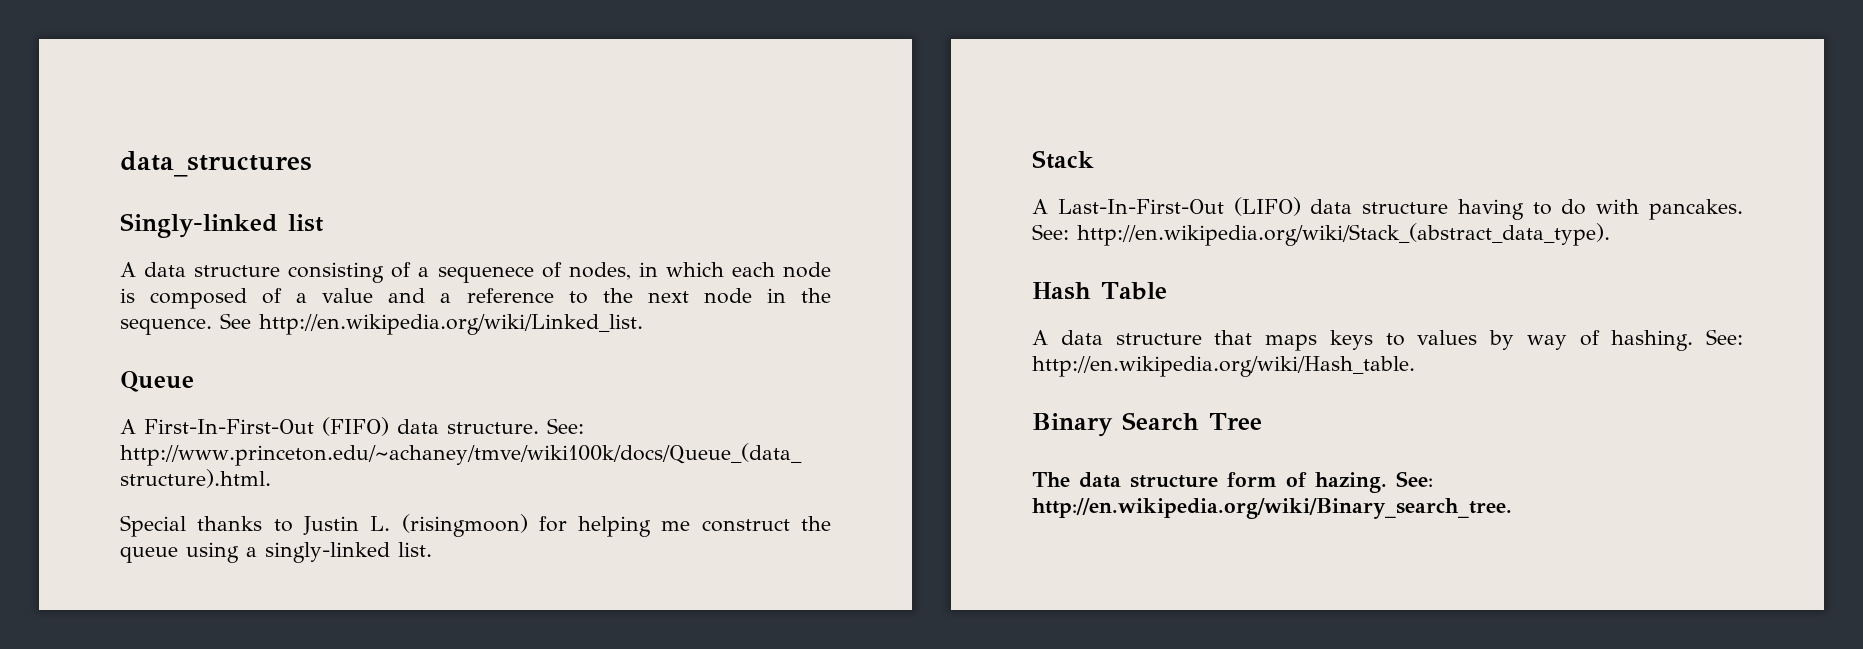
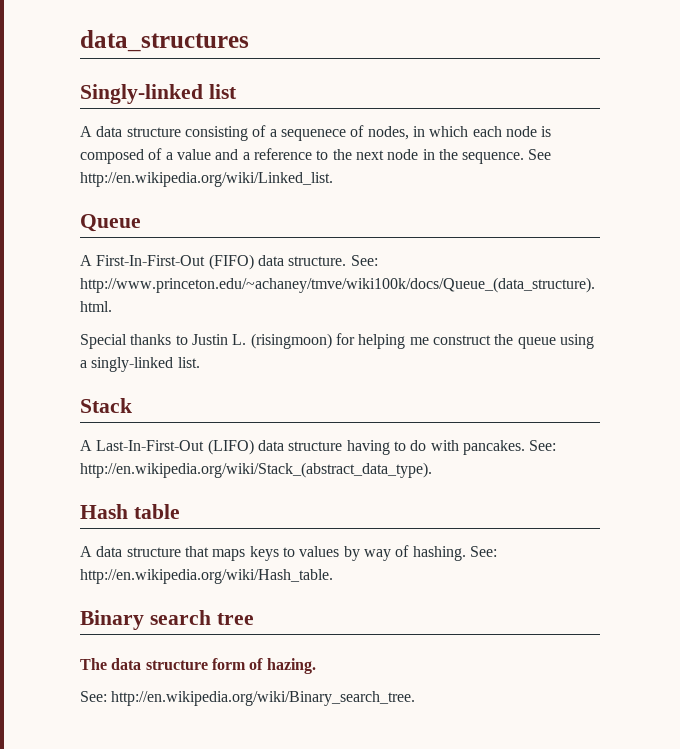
[1101,282,1167,300] Table -> [133,504,180,519] table
[1122,412,1262,430] Search Tree -> [149,610,254,625] search tree
(1387, 482) none -> (316, 666) //

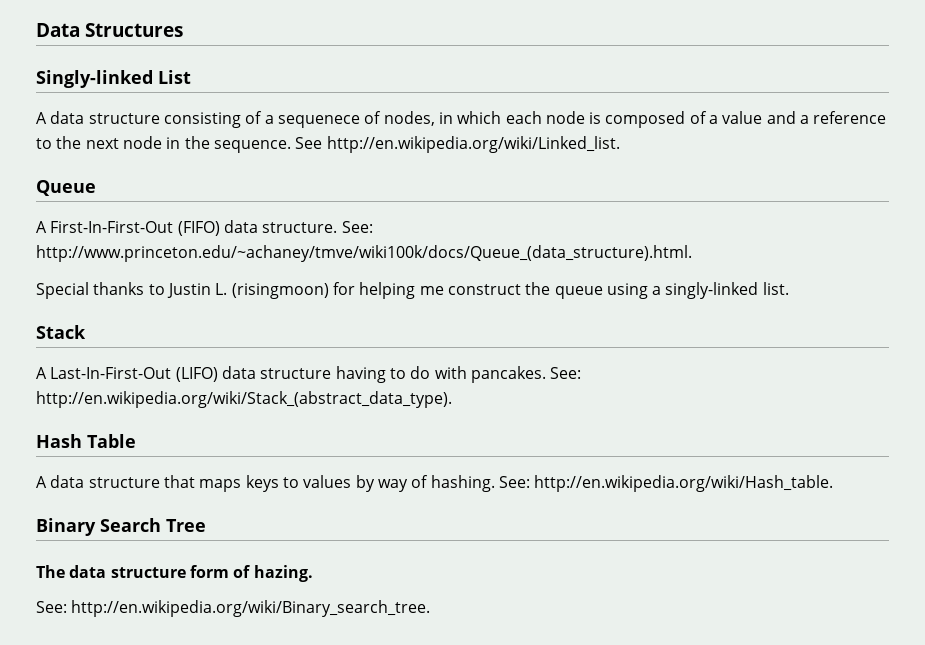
[80,30,249,52] data_structures -> [36,23,183,37] Data Structures
[208,84,237,99] list -> [158,70,191,84] List
[133,504,180,519] table -> [87,434,136,448] Table
[149,610,254,625] search tree -> [100,518,206,532] Search Tree

